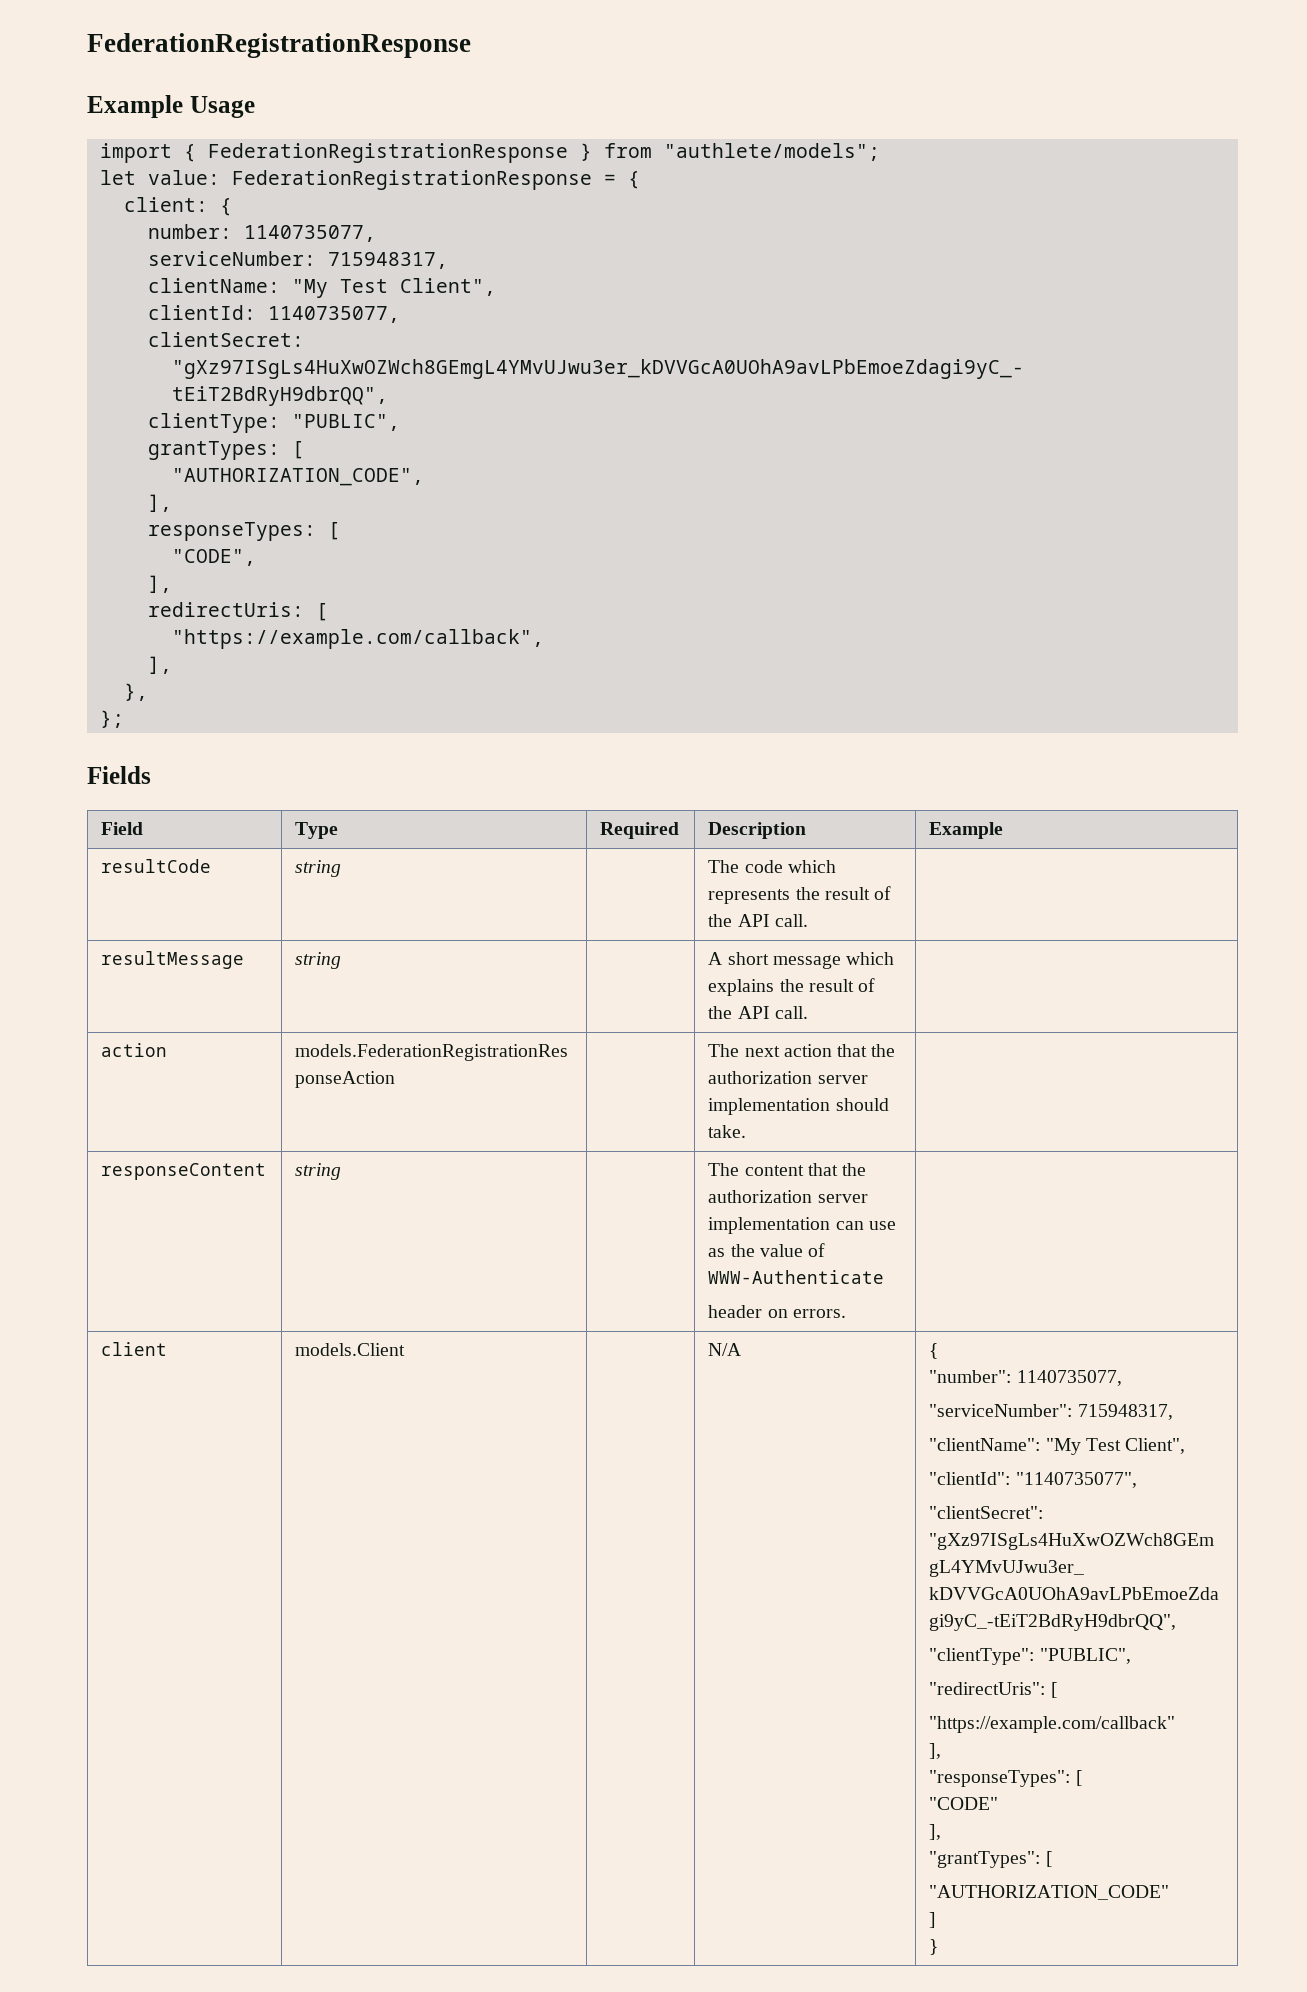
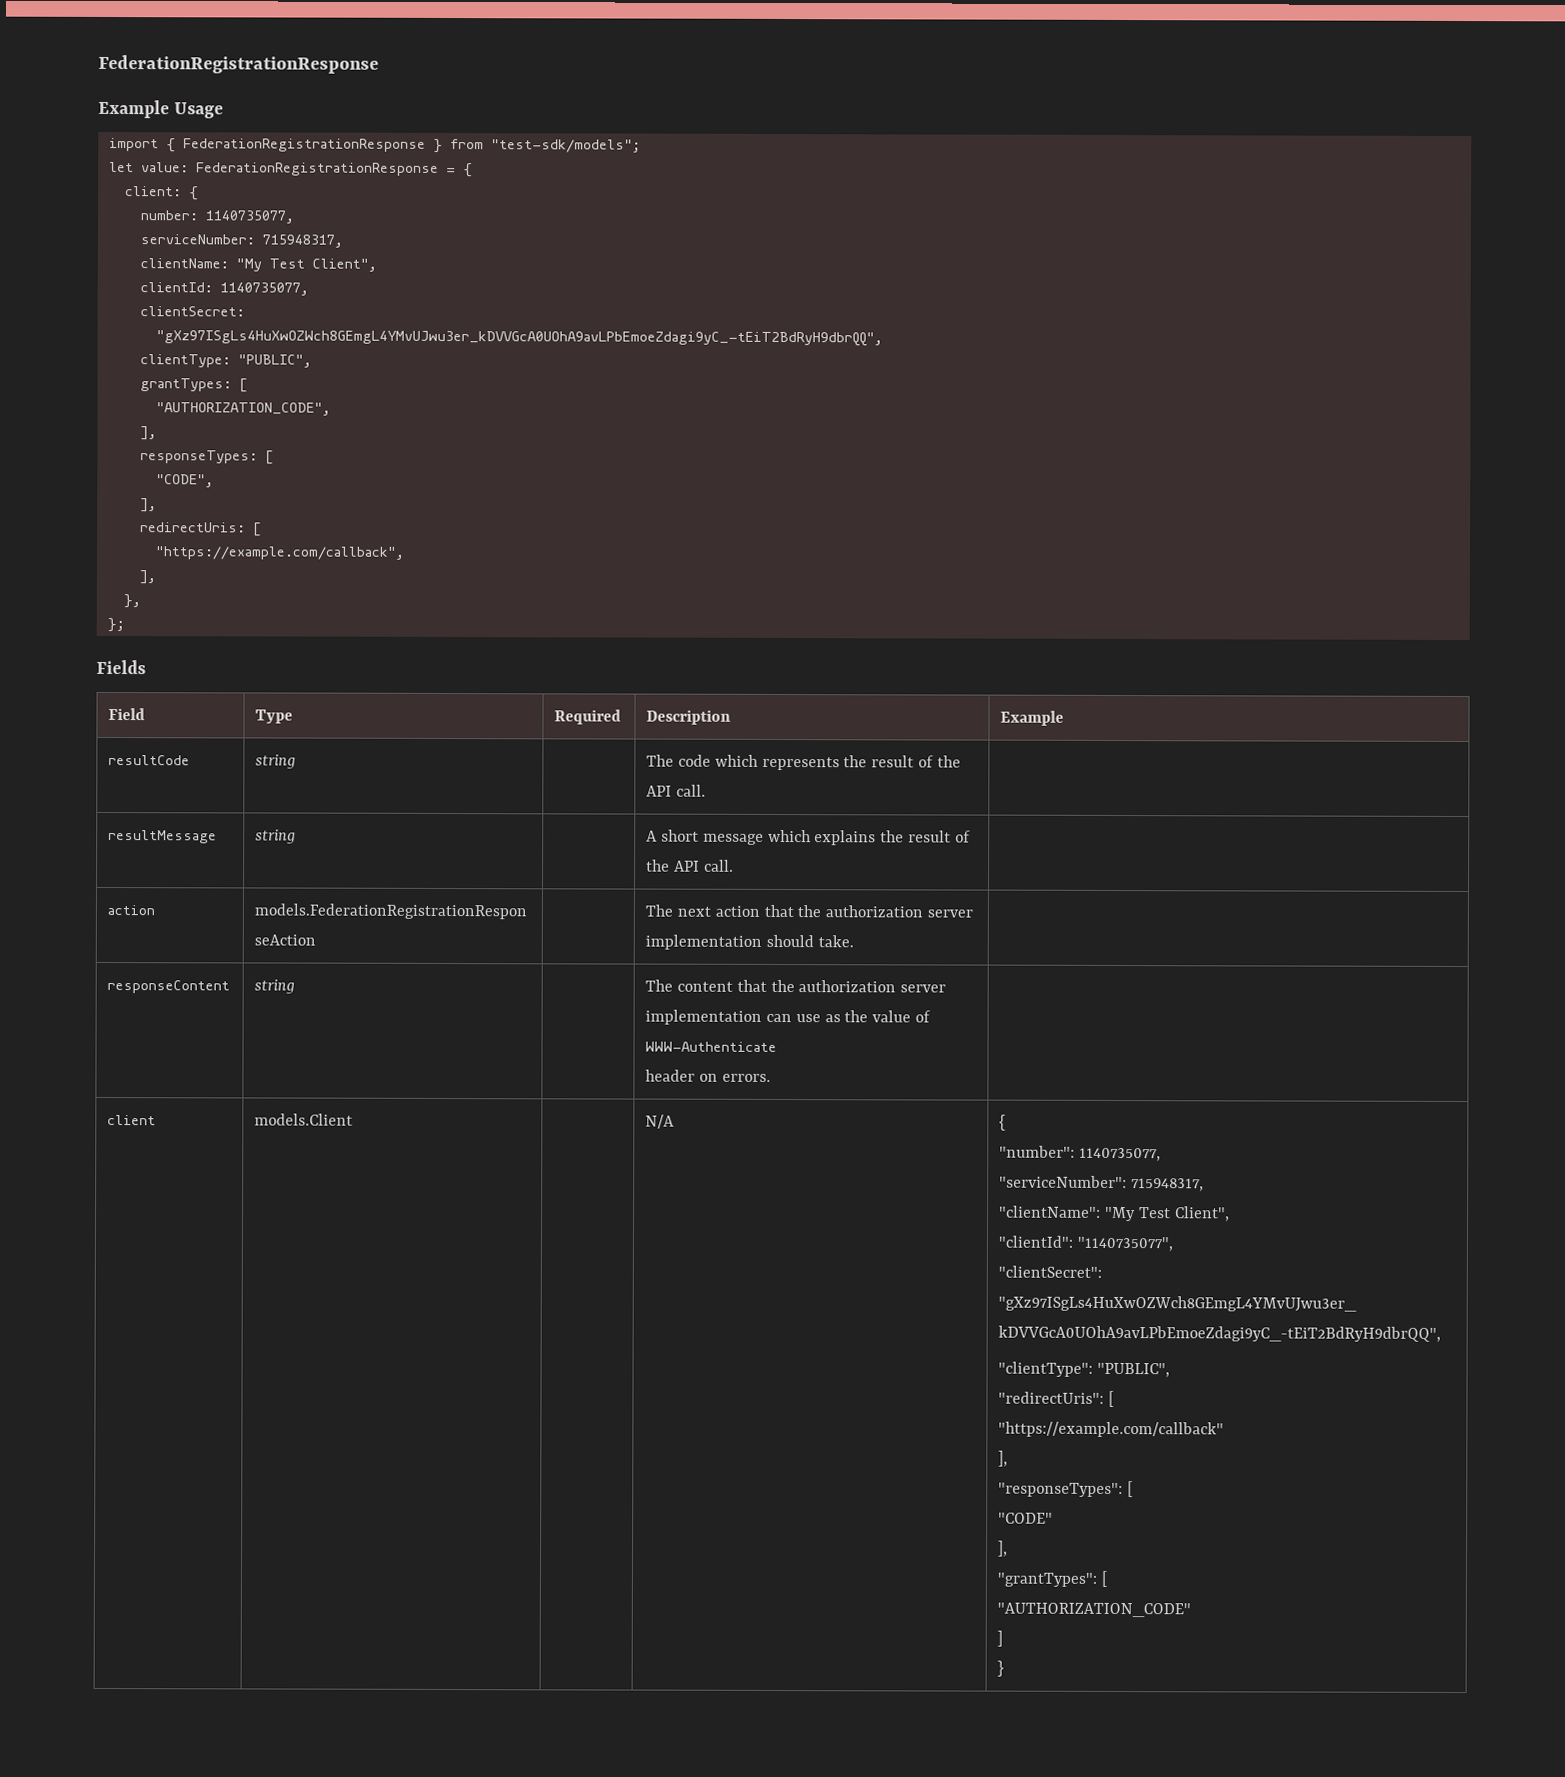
[663,143,880,161] "authlete/models"; -> [490,139,641,153] "test-sdk/models";

